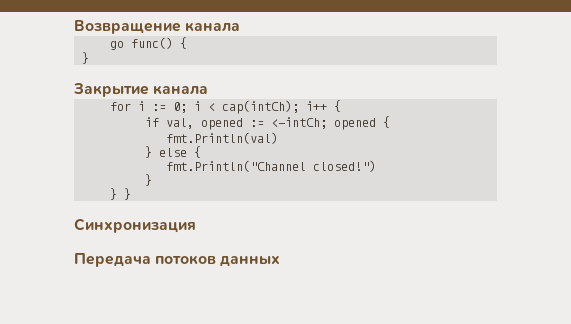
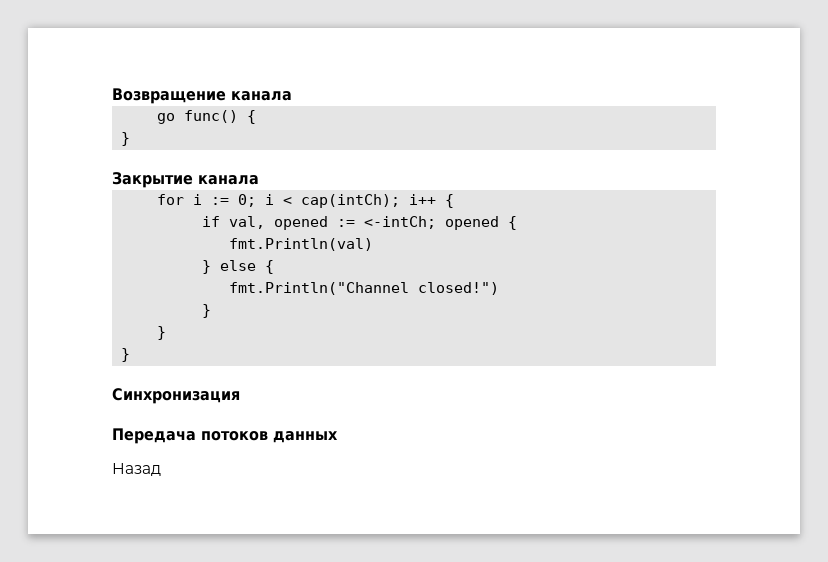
(118, 194) none -> (167, 333) //
(281, 261) none -> [112,463,161,476] // Назад

